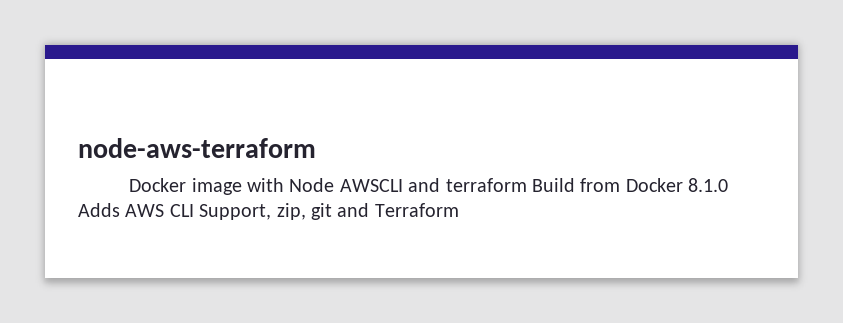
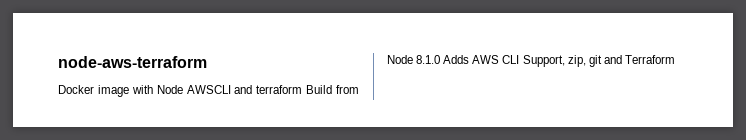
[625,178,683,192] Docker -> [387,55,413,64] Node

